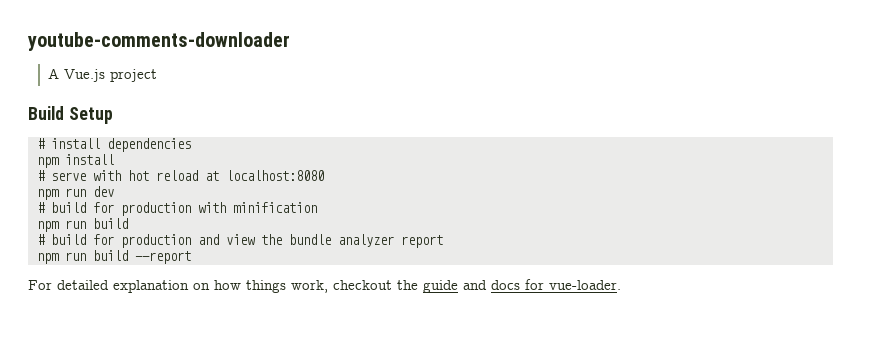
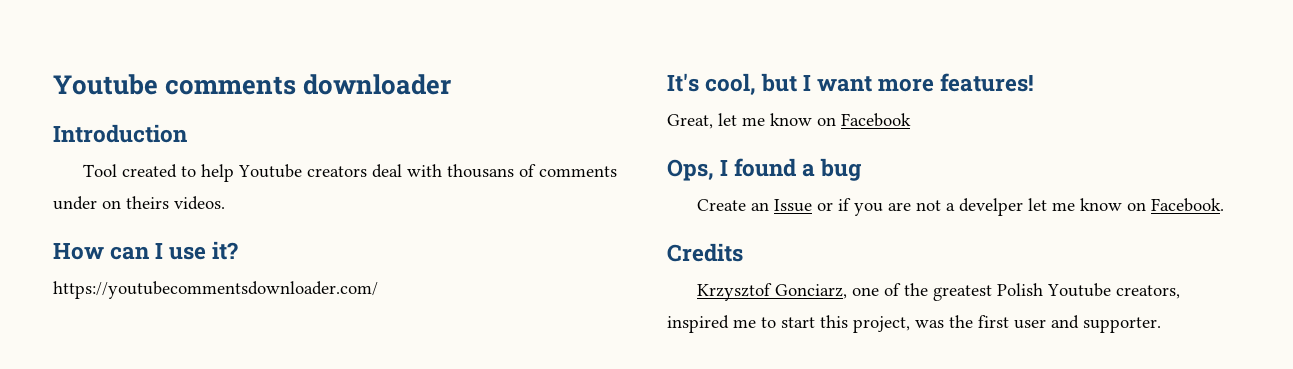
[27,32,290,51] [48,68,158,82] [28,106,113,124] [36,138,191,152] [36,154,114,168] [36,170,324,181] [36,186,114,200] [36,202,317,216] [36,218,128,232] [36,234,443,248] [36,250,191,264] [28,279,621,293] youtube-comments-downloader // A Vue.js project // Build Setup // # install dependencies // npm install // # serve with hot reload at localhost:8080 // npm run dev // # build for production with minification // npm run build // # build for production and view the bundle analyzer report // npm run build --report // For detailed explanation on how things work, checkout the guide and docs for vue-loader. -> [53,74,452,95] [53,124,187,143] [83,164,618,182] [53,196,225,210] [53,241,239,260] [53,281,378,299] [667,73,1035,95] [667,113,911,129] [667,158,863,181] [697,198,1225,216] [667,243,743,262] [697,283,1181,301] [667,315,1161,333] Youtube comments downloader // Introduction // Tool created to help Youtube creators deal with thousans of comments under on theirs videos. // How can I use it? // https://youtubecommentsdownloader.com/ // It's cool, but I want more features! // Great, let me know on Facebook // Ops, I found a bug // Create an Issue or if you are not a develper let me know on Facebook. // Credits // Krzysztof Gonciarz, one of the greatest Polish Youtube creators, inspired me to start this project, was the first user and supporter.

